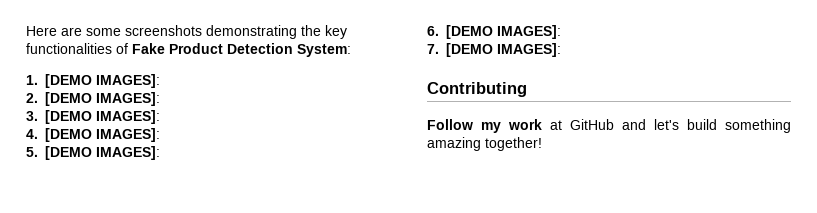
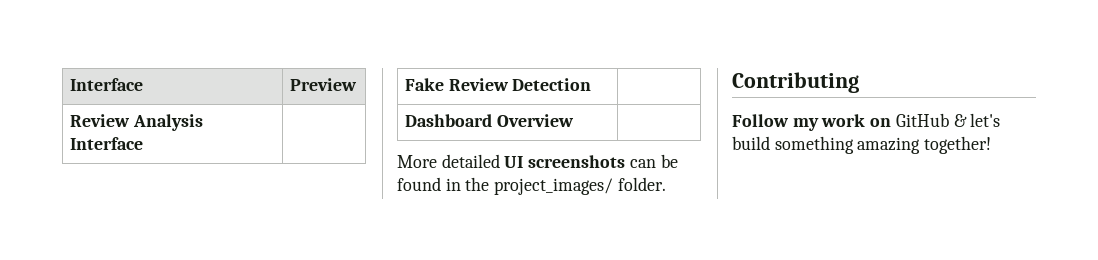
[26,25,347,39] [26,43,351,57] [26,74,160,88] [26,92,160,106] [26,110,160,124] [26,128,160,142] [26,146,160,160] [427,25,561,39] [427,43,561,57] Here are some screenshots demonstrating the key functionalities of Fake Product Detection System: // 1. [DEMO IMAGES]: // 2. [DEMO IMAGES]: // 3. [DEMO IMAGES]: // 4. [DEMO IMAGES]: // 5. [DEMO IMAGES]: // 6. [DEMO IMAGES]: // 7. [DEMO IMAGES]: -> [69,78,143,91] [289,78,357,91] [69,114,203,131] [69,137,143,150] [404,78,592,91] [404,114,574,127] [397,154,678,168] [397,177,666,195] Interface | Preview // Review Analysis Interface | // Fake Review Detection | // Dashboard Overview | // More detailed UI screenshots can be found in the project_images/ folder.
[550,119,646,130] at GitHub and -> [870,113,967,127] on GitHub &

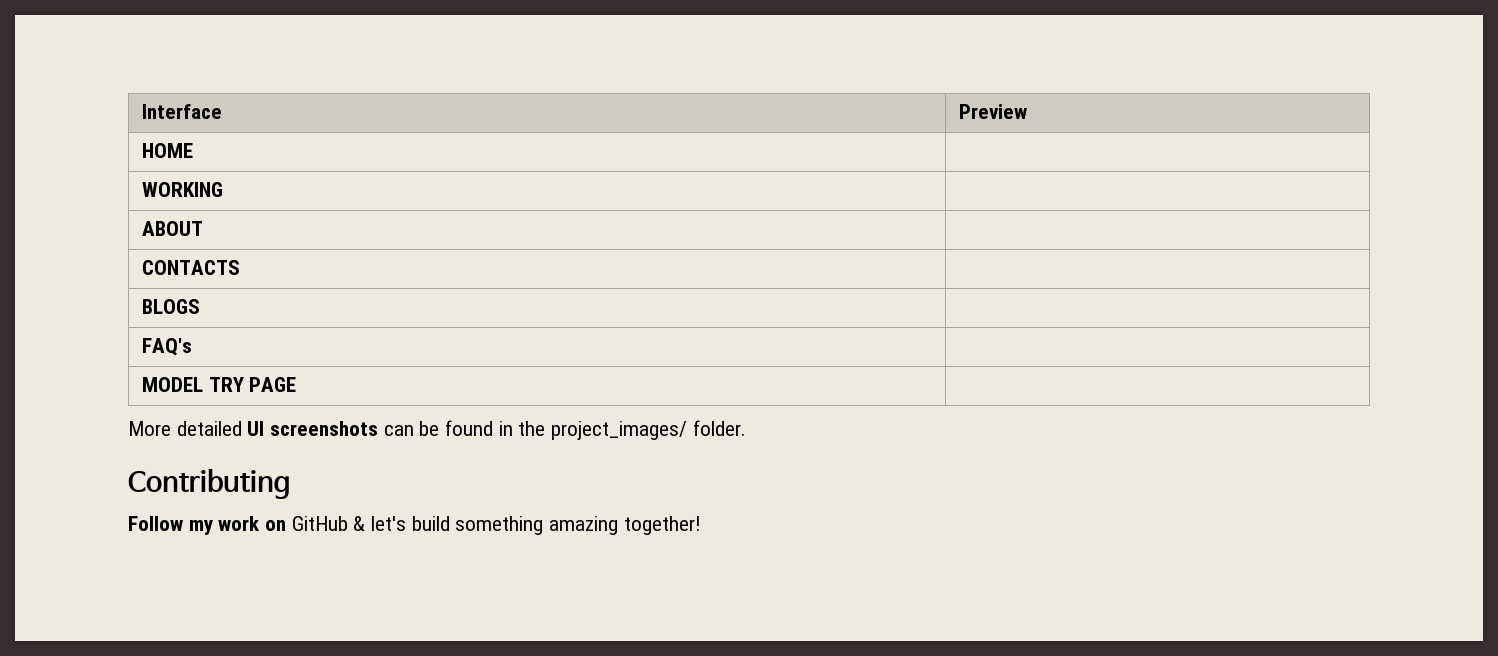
[69,114,203,131] [69,137,143,150] [404,78,592,91] [404,114,574,127] Review Analysis Interface | // Fake Review Detection | // Dashboard Overview -> [141,143,193,158] [141,182,223,197] [141,221,203,236] [141,260,240,275] [141,299,200,314] [141,338,192,356] [141,377,297,392] HOME | // WORKING | // ABOUT | // CONTACTS | // BLOGS | // FAQ's | // MODEL TRY PAGE

